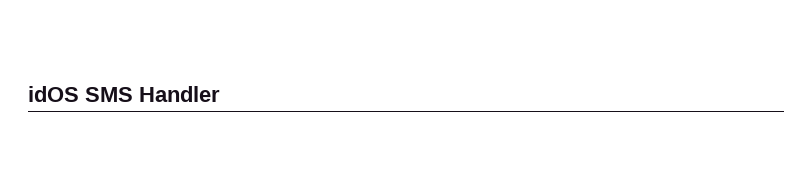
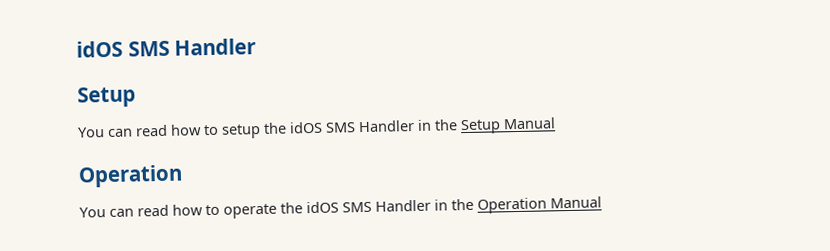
[28,86,220,102] idOS SMS Handler -> [76,38,257,58] [77,86,136,108] [77,117,556,139] [78,164,183,188] [79,196,602,219] idOS SMS Handler // Setup // You can read how to setup the idOS SMS Handler in the Setup Manual // Operation // You can read how to operate the idOS SMS Handler in the Operation Manual

